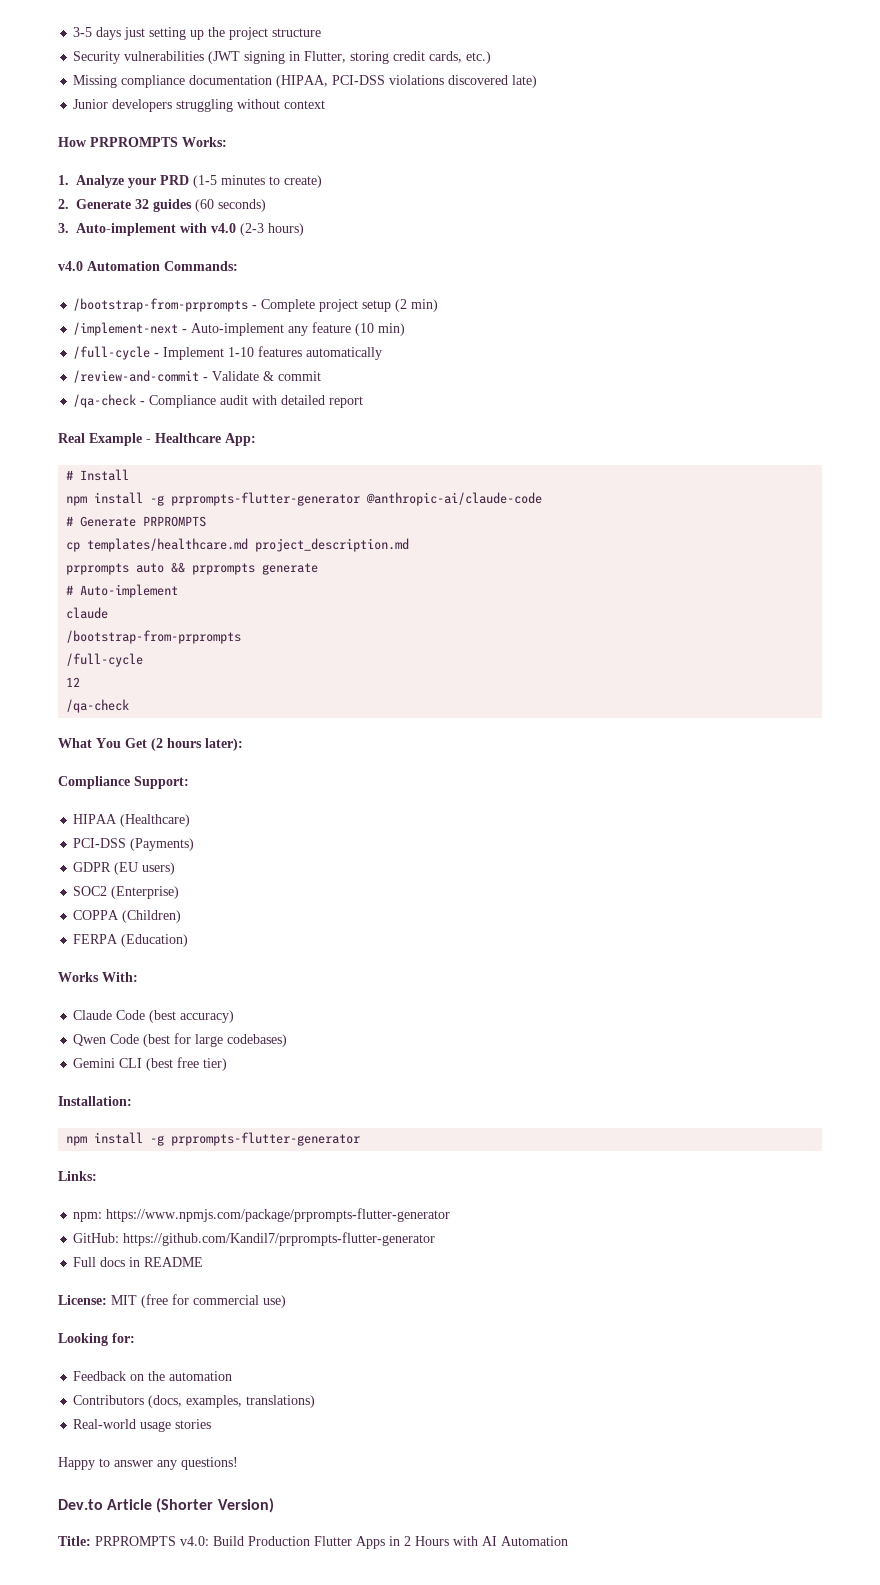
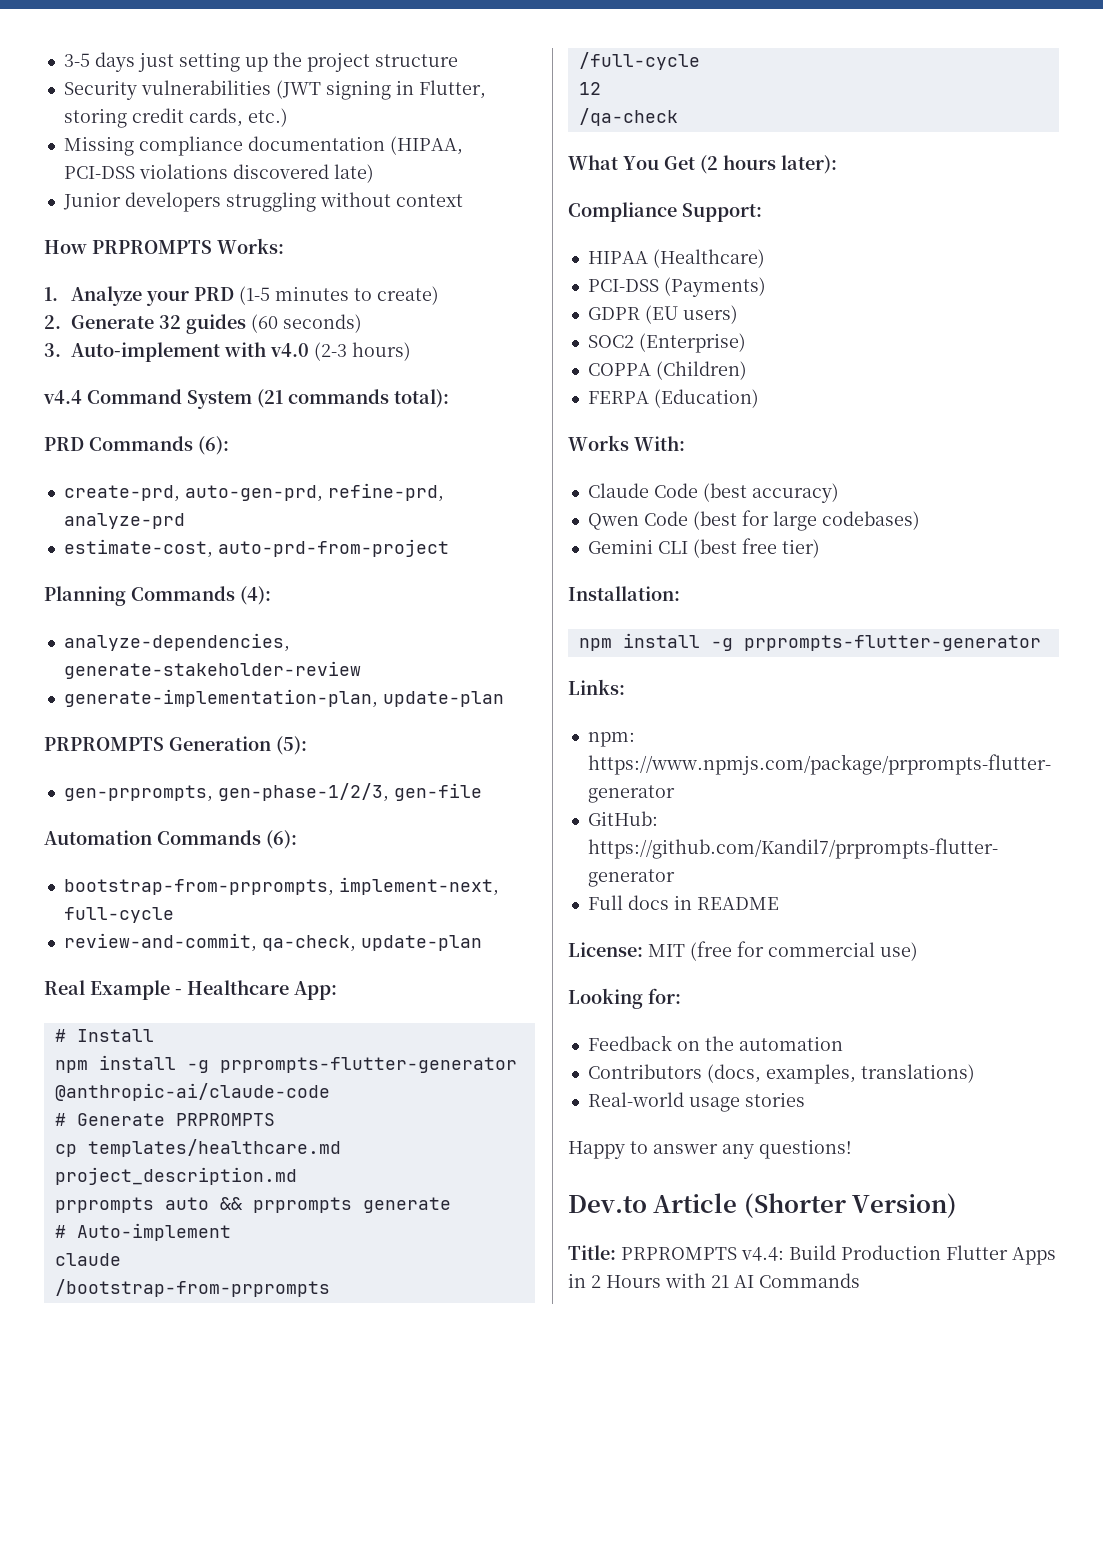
[58,261,238,271] [73,298,439,312] [73,322,406,336] [73,346,383,360] [73,370,322,383] [73,394,364,408] v4.0 Automation Commands: // /bootstrap-from-prprompts - Complete project setup (2 min) // /implement-next - Auto-implement any feature (10 min) // /full-cycle - Implement 1-10 features automatically // /review-and-commit - Validate & commit // /qa-check - Compliance audit with detailed report -> [43,389,449,409] [44,436,229,455] [63,483,444,502] [63,513,185,529] [63,539,449,558] [44,586,271,606] [63,633,290,652] [63,661,361,679] [63,689,504,708] [44,736,307,755] [63,783,482,802] [44,830,297,849] [63,877,499,896] [63,907,174,923] [63,933,482,952] v4.4 Command System (21 commands total): // PRD Commands (6): // create-prd, auto-gen-prd, refine-prd, analyze-prd // estimate-cost, auto-prd-from-project // Planning Commands (4): // analyze-dependencies, generate-stakeholder-review // generate-implementation-plan, update-plan // PRPROMPTS Generation (5): // gen-prprompts, gen-phase-1/2/3, gen-file // Automation Commands (6): // bootstrap-from-prprompts, implement-next, full-cycle // review-and-commit, qa-check, update-plan
[180,1536,209,1546] v4.0: -> [741,1247,784,1261] v4.4:
[482,1536,568,1546] AI Automation -> [711,1273,860,1288] 21 AI Commands

